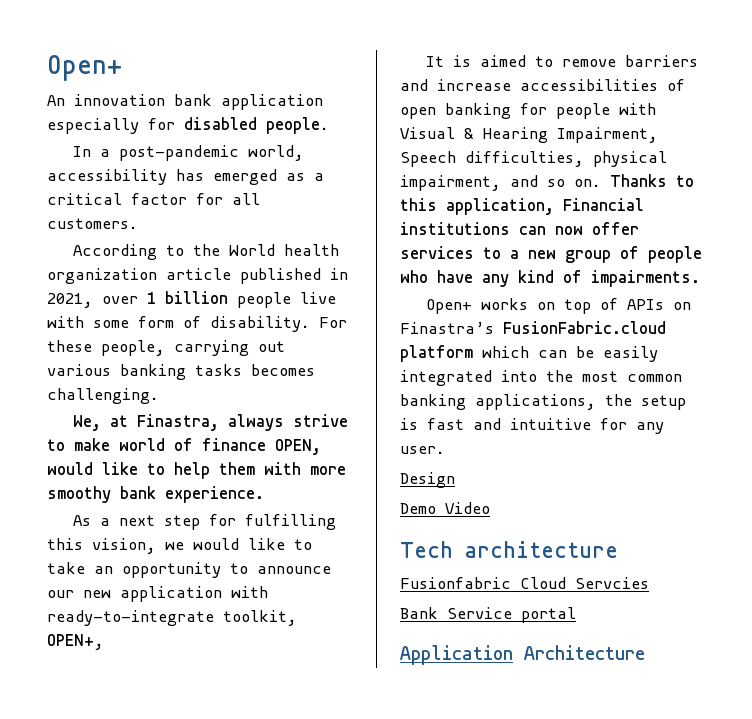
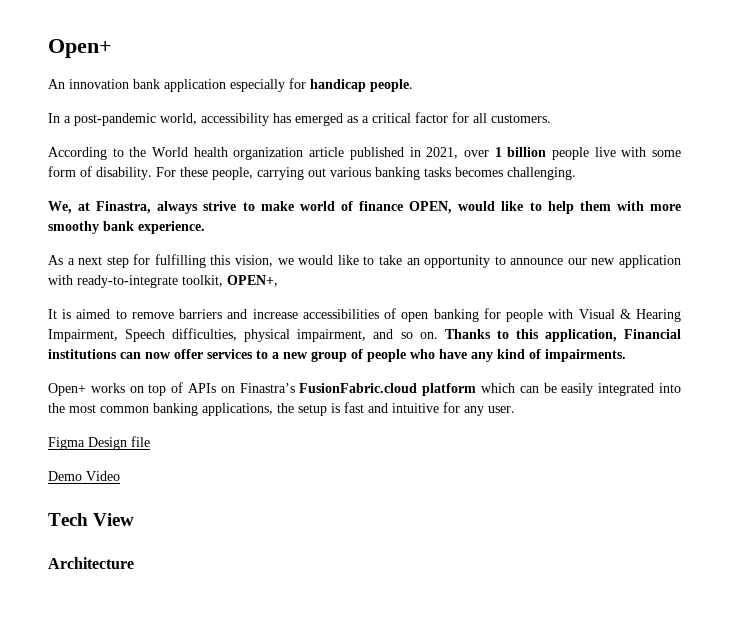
[184,117,257,130] disabled -> [310,79,366,92] handicap
(445, 450) none -> [48,437,85,450] Figma
(455, 480) none -> [131,436,150,447] file
[465,541,618,558] [400,577,649,589] [400,607,576,623] [400,645,513,665] architecture // Fusionfabric Cloud Servcies // Bank Service portal // Application -> [93,513,135,526] View //

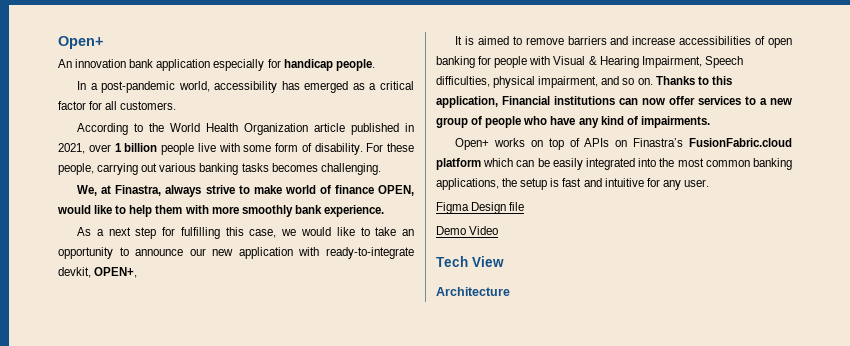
[193,147,304,160] health organization -> [206,123,309,135] Health Organization
[48,221,99,234] smoothy -> [241,205,293,217] smoothly
[235,255,274,267] vision, -> [249,229,277,238] case,
[182,275,223,287] toolkit, -> [58,267,91,278] devkit,

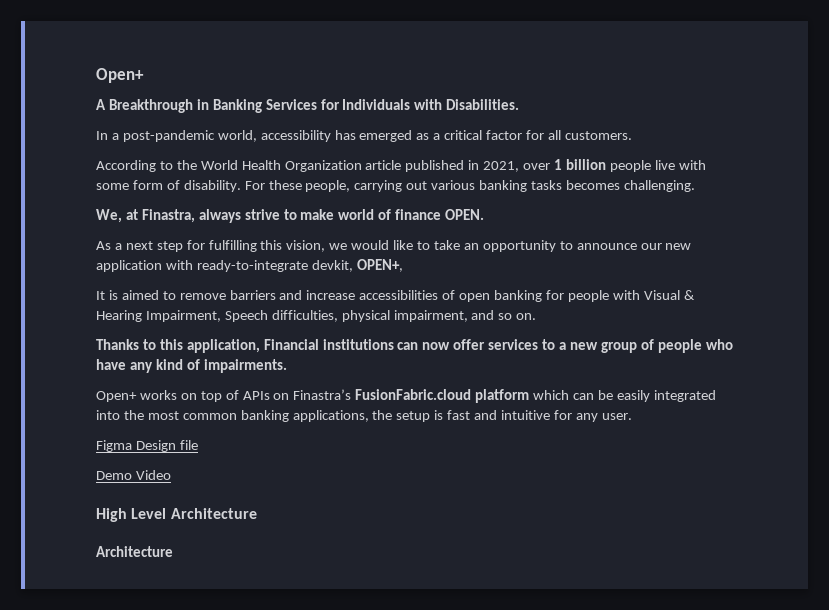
[58,59,375,71] An innovation bank application especially for handicap people. -> [96,99,520,113] A Breakthrough in Banking Services for Individuals with Disabilities.
[378,185,414,196] [57,205,384,217] OPEN, would like to help them with more smoothly bank experience. -> [445,209,485,220] OPEN.
[249,229,277,238] case, -> [286,240,326,252] vision,
(653, 81) none -> (537, 316) //
[436,256,504,267] Tech View -> [96,508,257,522] High Level Architecture

